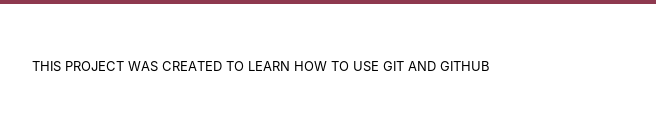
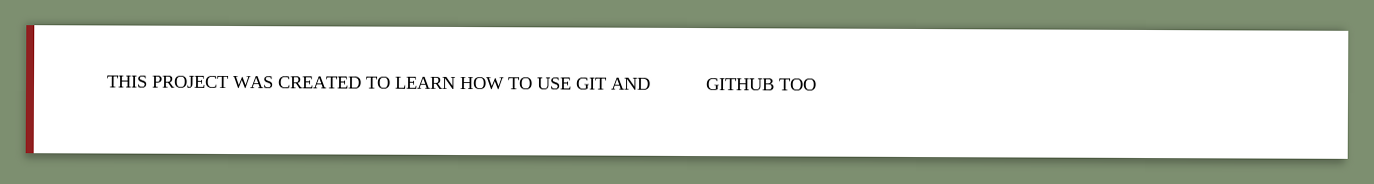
(490, 66) none -> [779,78,817,91] TOO

